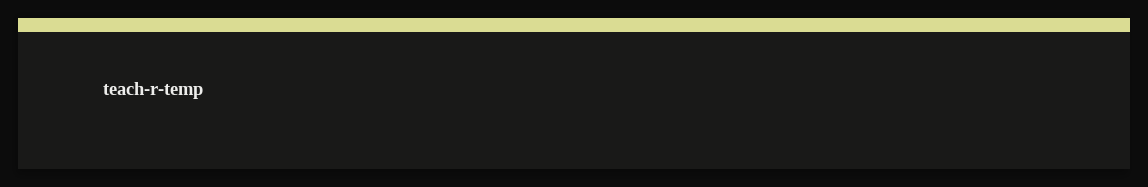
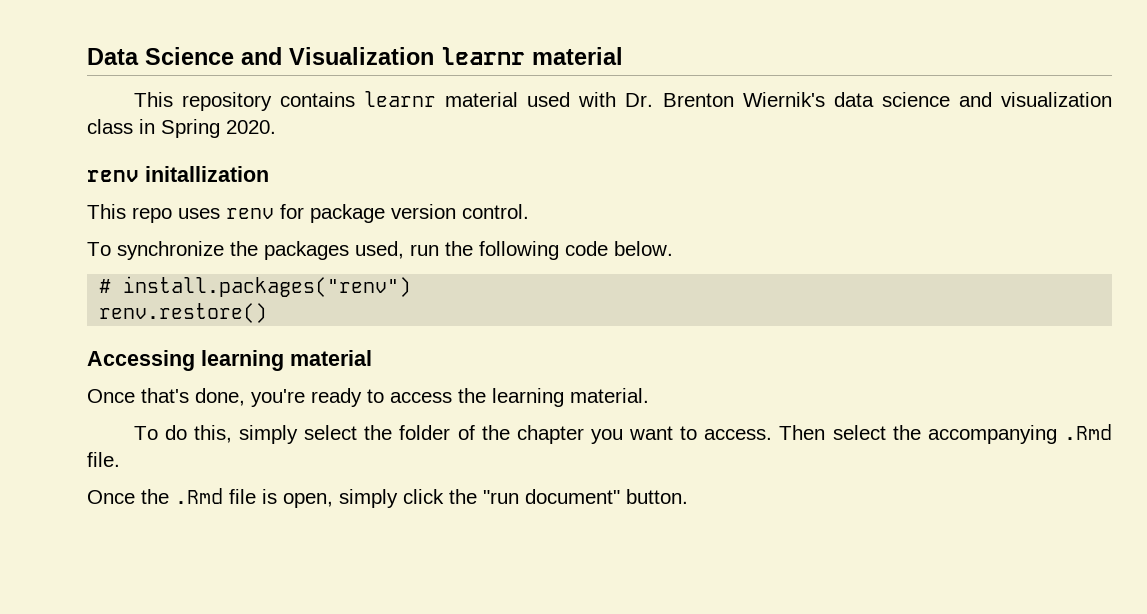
[103,82,203,99] teach-r-temp -> [87,47,623,65] [133,91,1112,111] [87,119,276,138] [87,166,269,182] [87,204,529,223] [87,241,673,260] [99,276,412,297] [99,303,268,323] [87,350,372,371] [87,388,649,407] [133,424,1112,444] [87,452,120,467] [87,488,688,508] Data Science and Visualization learnr material // This repository contains learnr material used with Dr. Brenton Wiernik's data science and visualization class in Spring 2020. // renv initallization // This repo uses renv for package version control. // To synchronize the packages used, run the following code below. // # install.packages("renv") // renv.restore() // Accessing learning material // Once that's done, you're ready to access the learning material. // To do this, simply select the folder of the chapter you want to access. Then select the accompanying .Rmd file. // Once the .Rmd file is open, simply click the "run document" button.

